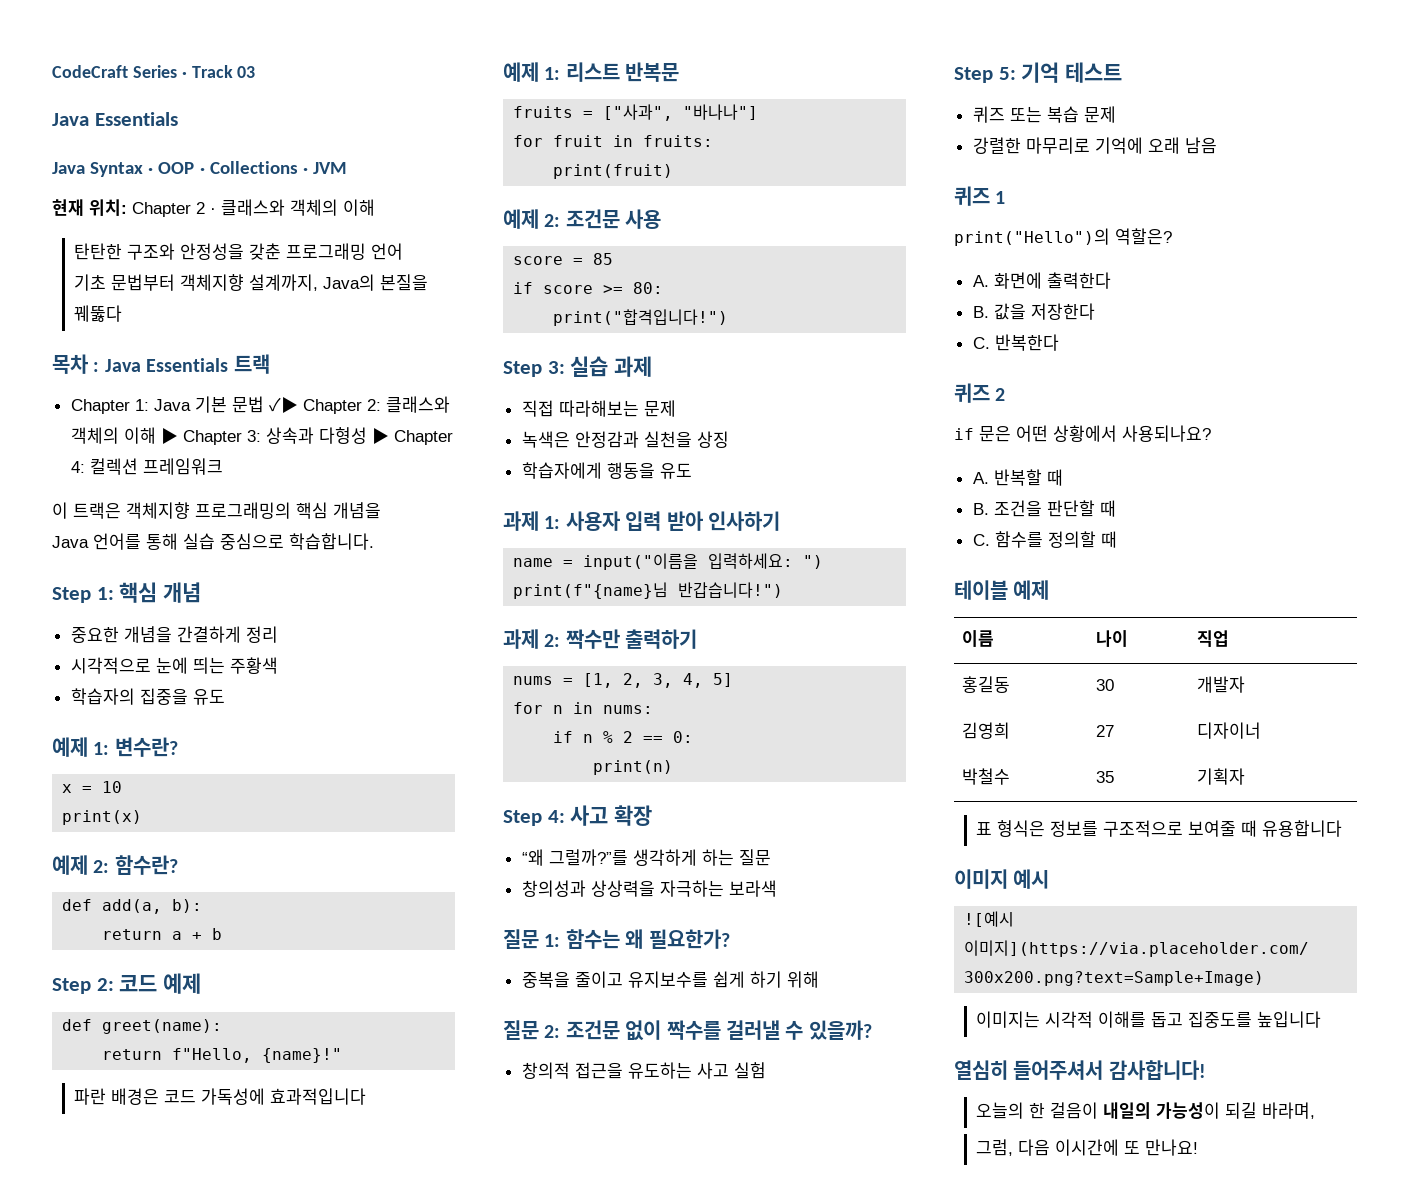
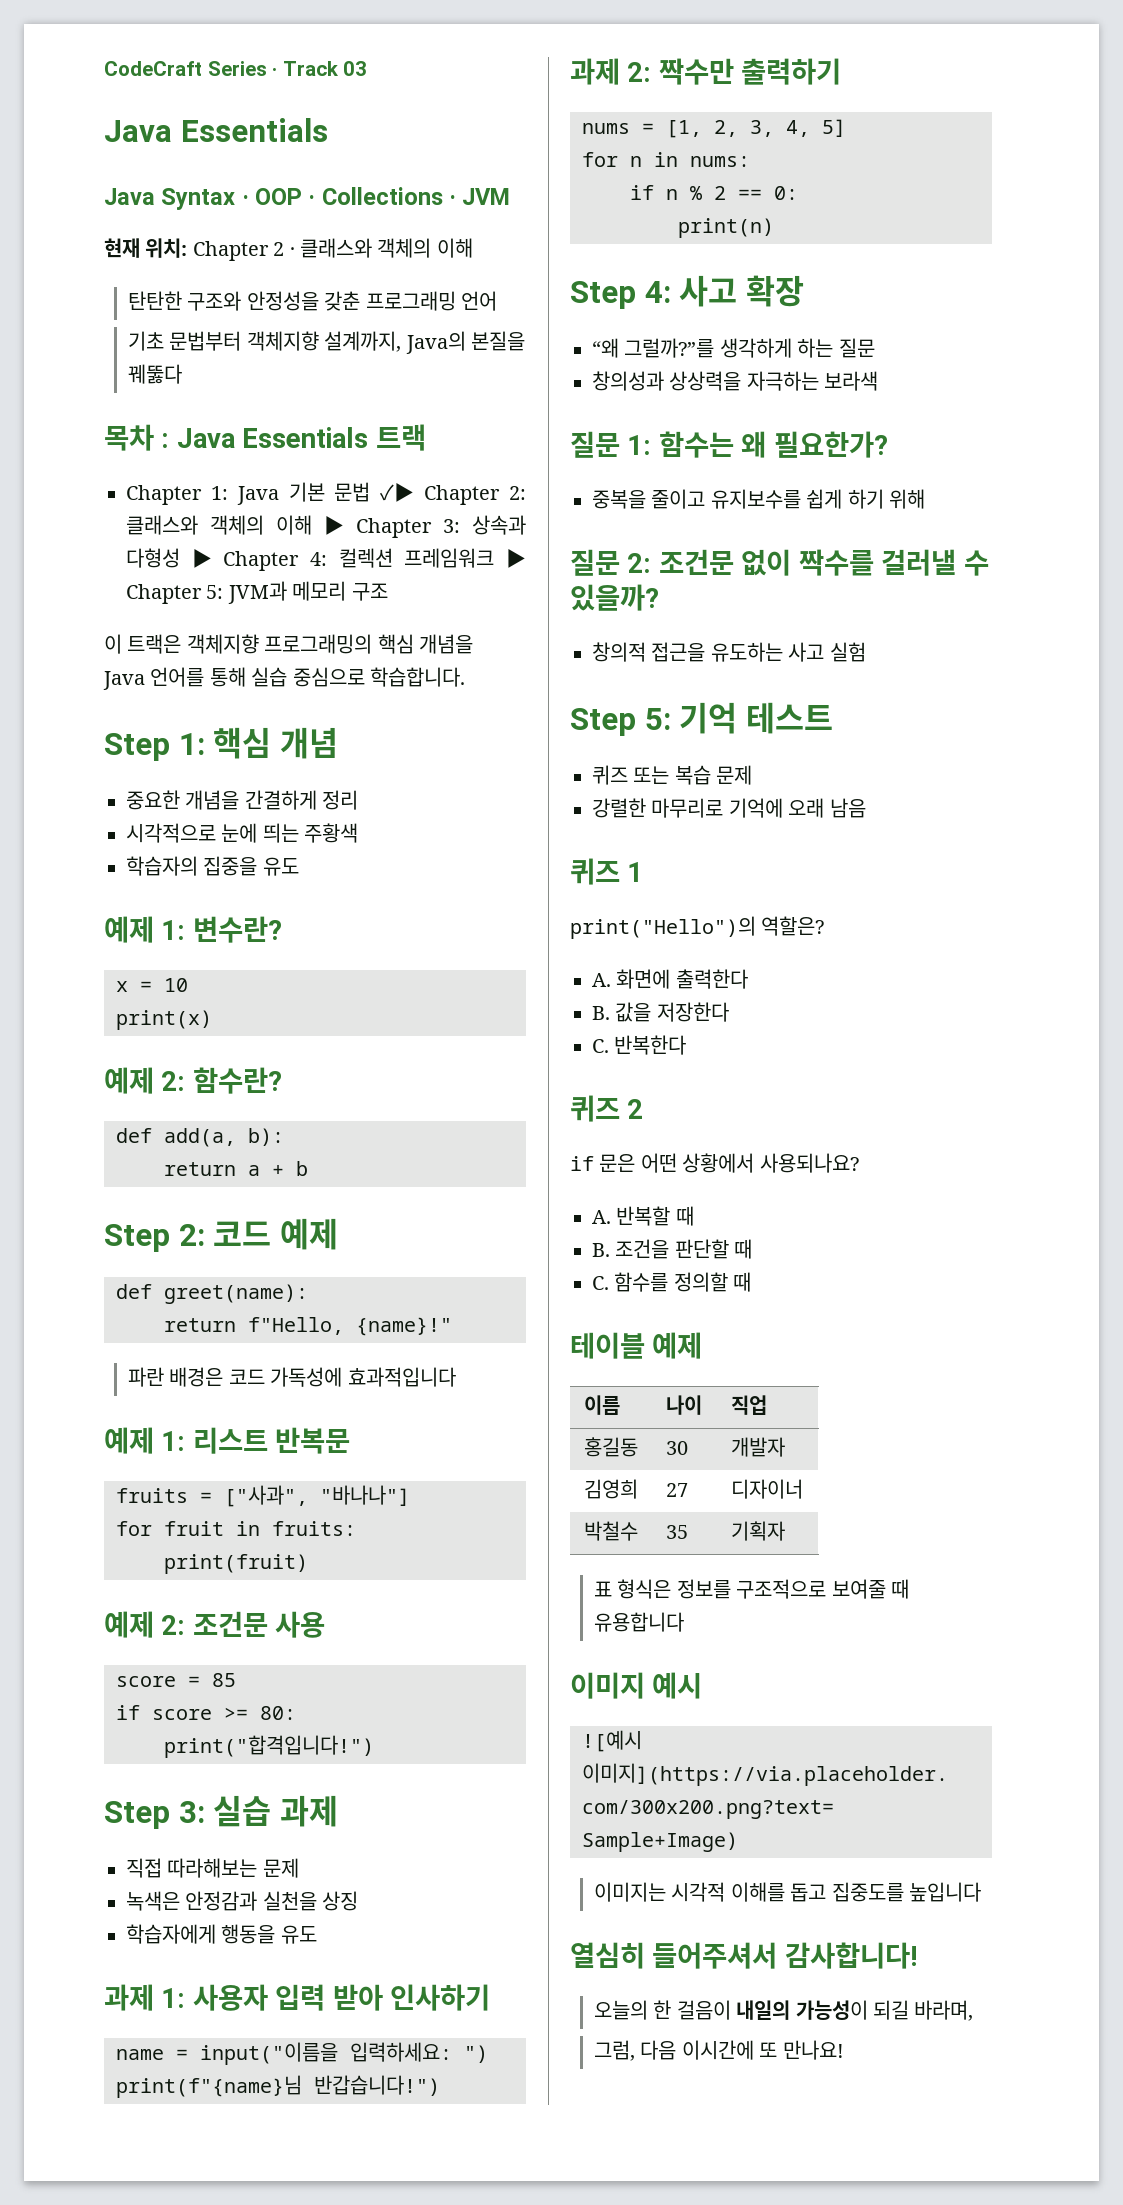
(223, 466) none -> [506,549,526,568] [126,581,388,604] ▶ Chapter 5: JVM과 메모리 구조

